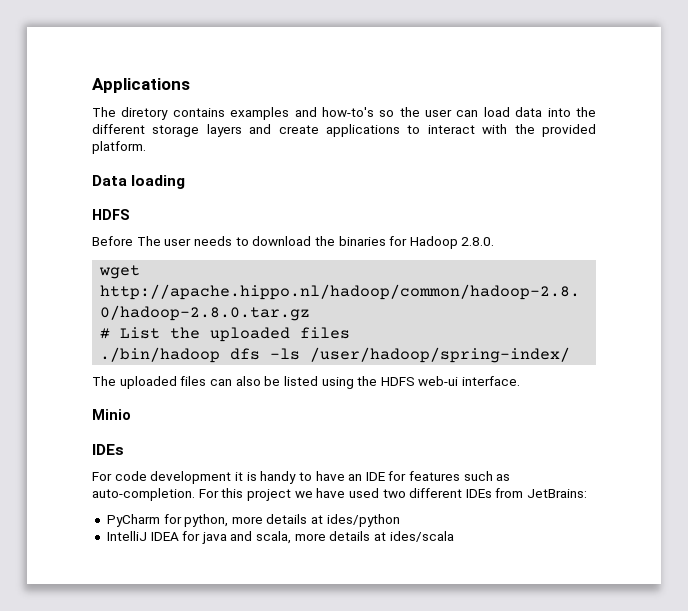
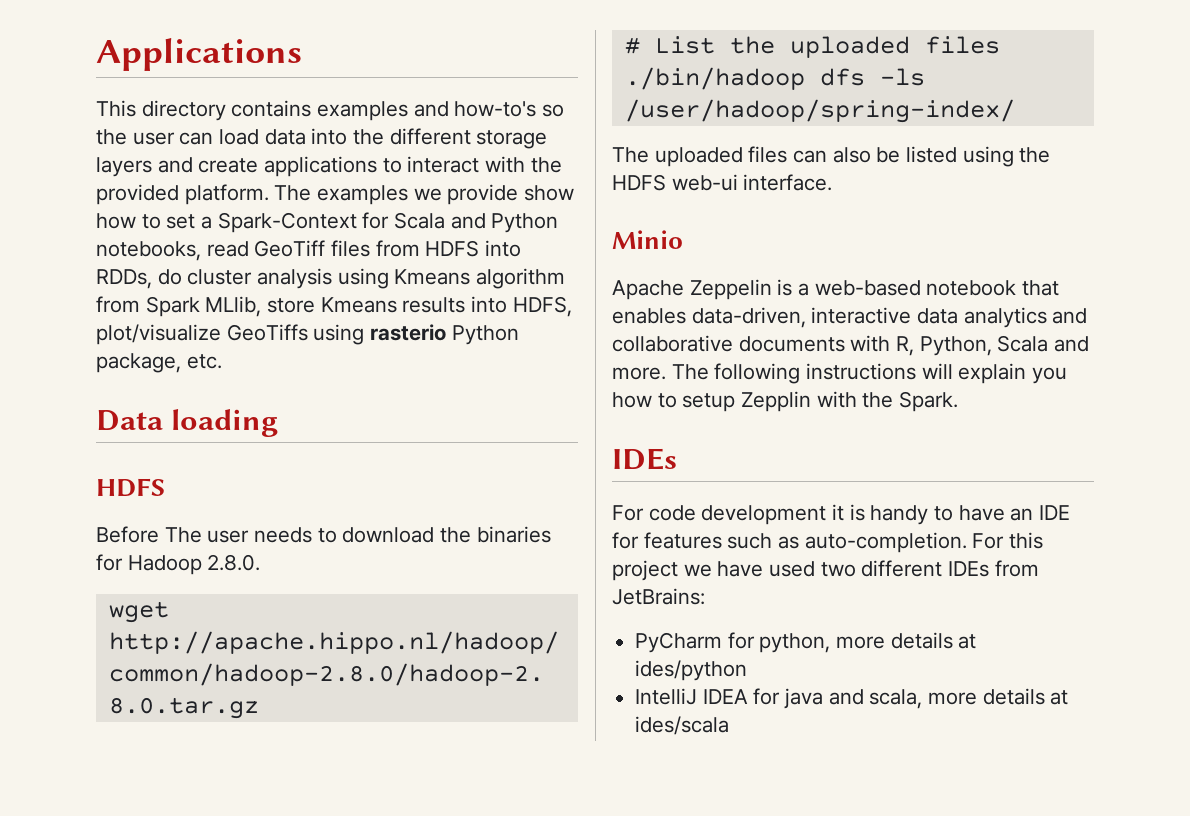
[92,107,169,120] The diretory -> [96,100,226,121] This directory
(146, 147) none -> [274,184,575,205] [96,212,559,233] [96,240,522,261] [96,268,566,289] [96,296,572,317] [96,324,519,345] [96,353,222,373] The examples we provide show how to set a Spark-Context for Scala and Python notebooks, read GeoTiff files from HDFS into RDDs, do cluster analysis using Kmeans algorithm from Spark MLlib, store Kmeans results into HDFS, plot/visualize GeoTiffs using rasterio Python package, etc.
(131, 414) none -> [612,279,1060,300] [612,307,1088,328] [612,335,1090,356] [612,363,1068,384] [612,391,959,412] // Apache Zeppelin is a web-based notebook that enables data-driven, interactive data analytics and collaborative documents with R, Python, Scala and more. The following instructions will explain you how to setup Zepplin with the Spark.

